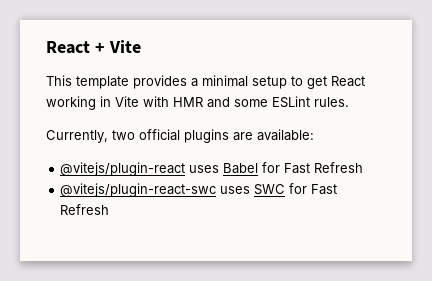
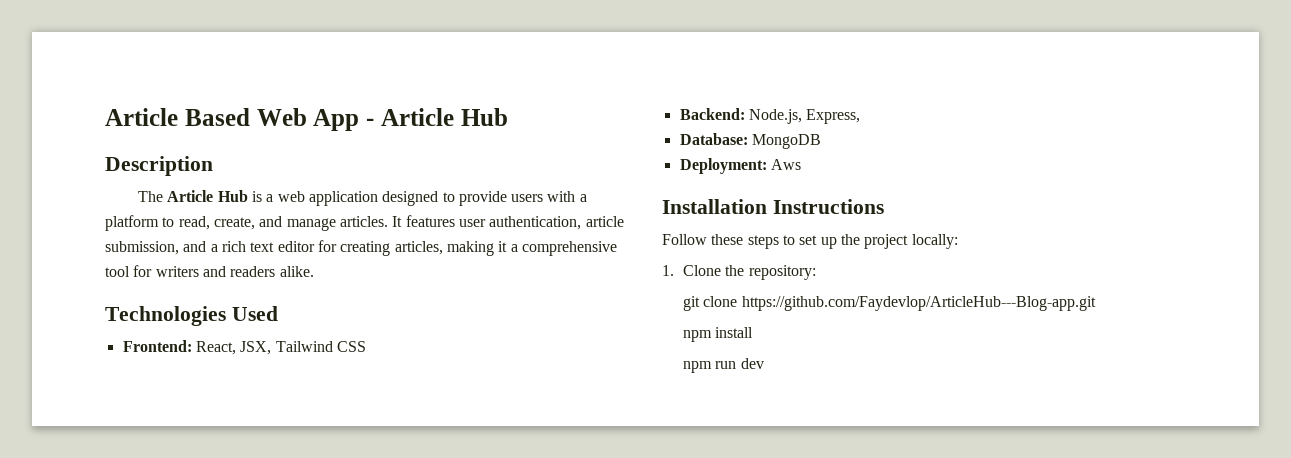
[46,40,141,54] [46,75,365,89] [46,96,349,110] [46,129,314,143] [60,162,364,176] [60,183,338,197] [60,204,110,215] React + Vite // This template provides a minimal setup to get React working in Vite with HMR and some ESLint rules. // Currently, two official plugins are available: // @vitejs/plugin-react uses Babel for Fast Refresh // @vitejs/plugin-react-swc uses SWC for Fast Refresh -> [105,108,508,131] [105,156,213,176] [137,190,587,206] [105,215,624,231] [105,240,617,256] [105,265,314,277] [105,306,278,326] [122,340,366,355] [679,108,861,124] [679,133,821,149] [679,158,801,174] [662,199,884,214] [662,234,958,249] [662,265,816,280] [683,296,1096,311] [683,327,754,342] [683,358,764,373] Article Based Web App - Article Hub // Description // The Article Hub is a web application designed to provide users with a platform to read, create, and manage articles. It features user authentication, article submission, and a rich text editor for creating articles, making it a comprehensive tool for writers and readers alike. // Technologies Used // Frontend: React, JSX, Tailwind CSS // Backend: Node.js, Express, // Database: MongoDB // Deployment: Aws // Installation Instructions // Follow these steps to set up the project locally: // 1. Clone the repository: // git clone https://github.com/Faydevlop/ArticleHub---Blog-app.git // npm install // npm run dev

